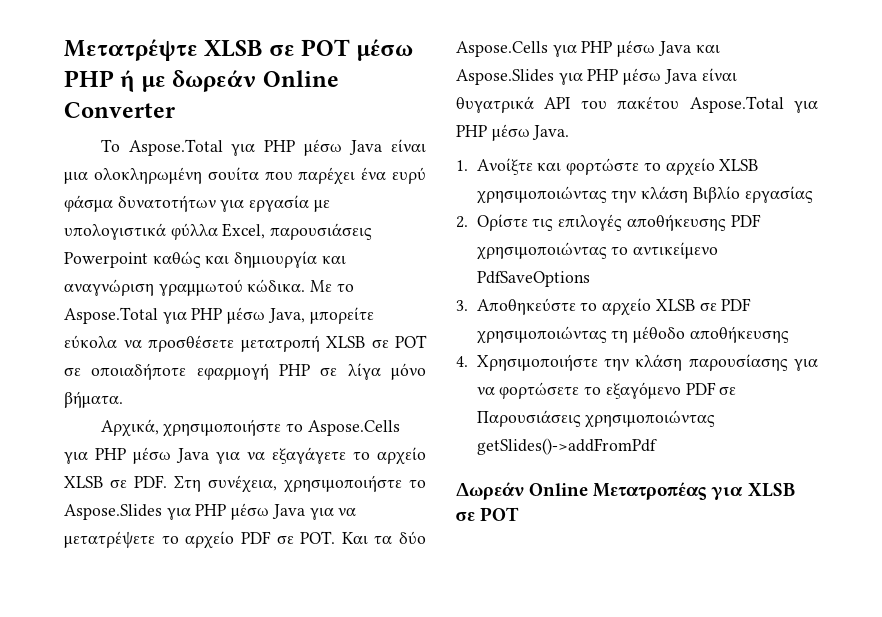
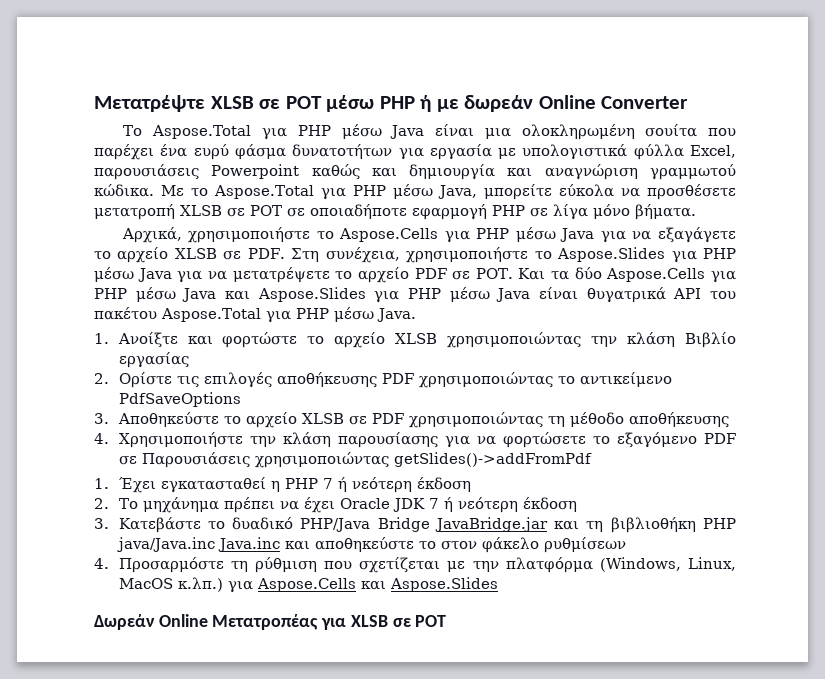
(657, 446) none -> [94,477,471,493] [94,497,577,513] [94,517,736,533] [116,537,626,553] [94,557,736,573] [118,577,498,593] // 1. Έχει εγκατασταθεί η PHP 7 ή νεότερη έκδοση // 2. Το μηχάνημα πρέπει να έχει Oracle JDK 7 ή νεότερη έκδοση // 3. Κατεβάστε το δυαδικό PHP/Java Bridge JavaBridge.jar και τη βιβλιοθήκη PHP java/Java.inc Java.inc και αποθηκεύστε το στον φάκελο ρυθμίσεων // 4. Προσαρμόστε τη ρύθμιση που σχετίζεται με την πλατφόρμα (Windows, Linux, MacOS κ.λπ.) για Aspose.Cells και Aspose.Slides

